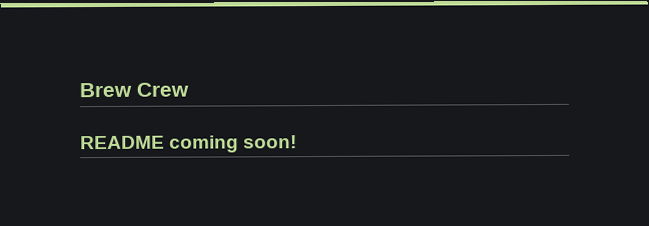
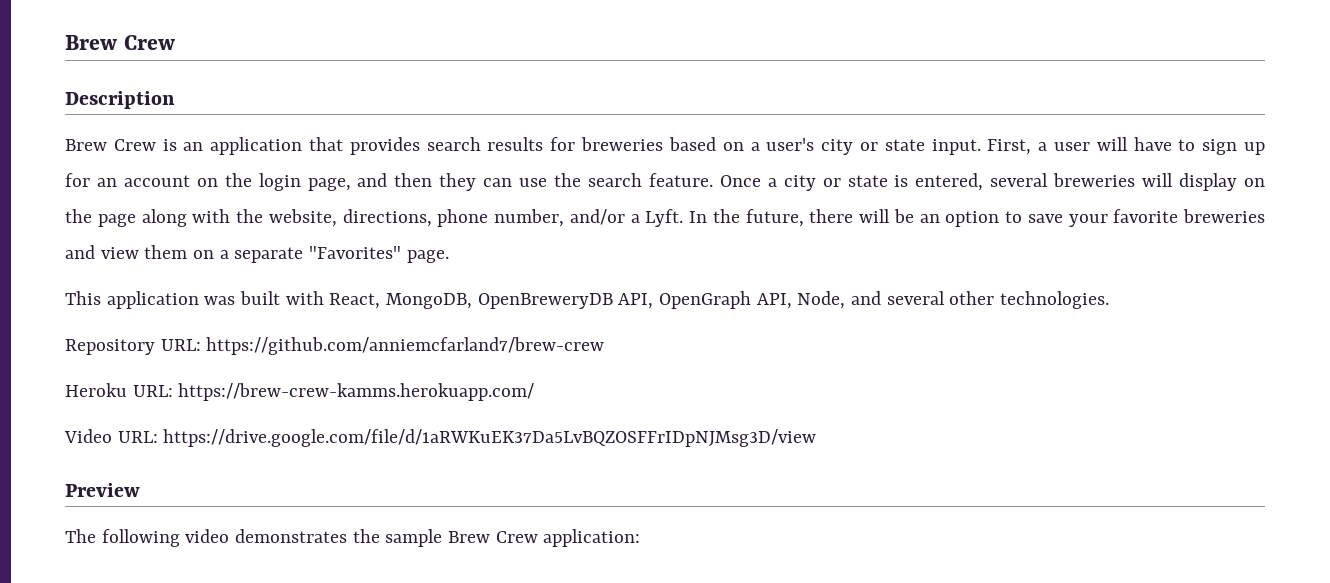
[80,135,298,153] README coming soon! -> [65,91,175,109] [65,137,1265,155] [65,173,1265,191] [65,209,1265,227] [65,245,449,263] [65,291,1110,309] [65,337,605,355] [65,383,535,401] [64,429,817,447] [65,483,140,497] [65,529,641,547] Description // Brew Crew is an application that provides search results for breweries based on a user's city or state input. First, a user will have to sign up for an account on the login page, and then they can use the search feature. Once a city or state is entered, several breweries will display on the page along with the website, directions, phone number, and/or a Lyft. In the future, there will be an option to save your favorite breweries and view them on a separate "Favorites" page. // This application was built with React, MongoDB, OpenBreweryDB API, OpenGraph API, Node, and several other technologies. // Repository URL: https://github.com/anniemcfarland7/brew-crew // Heroku URL: https://brew-crew-kamms.herokuapp.com/ // Video URL: https://drive.google.com/file/d/1aRWKuEK37Da5LvBQZOSFFrIDpNJMsg3D/view // Preview // The following video demonstrates the sample Brew Crew application:

